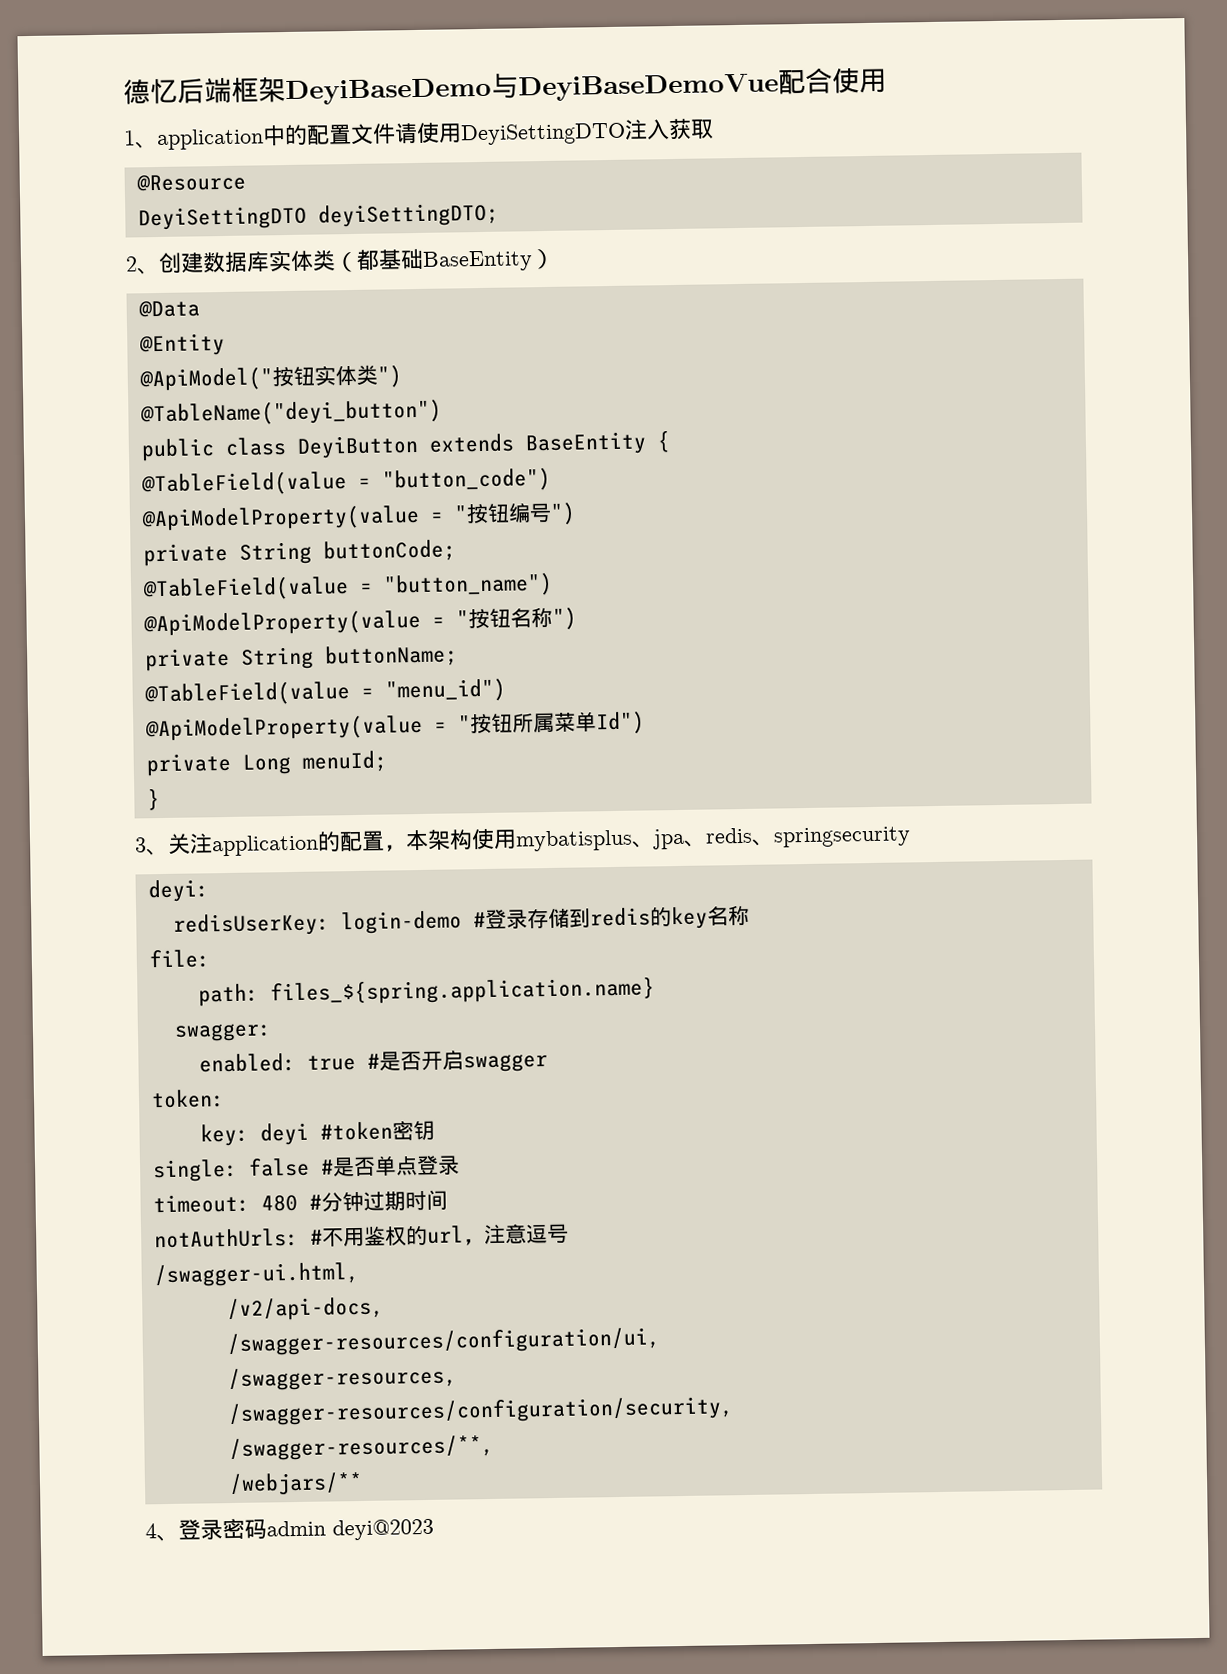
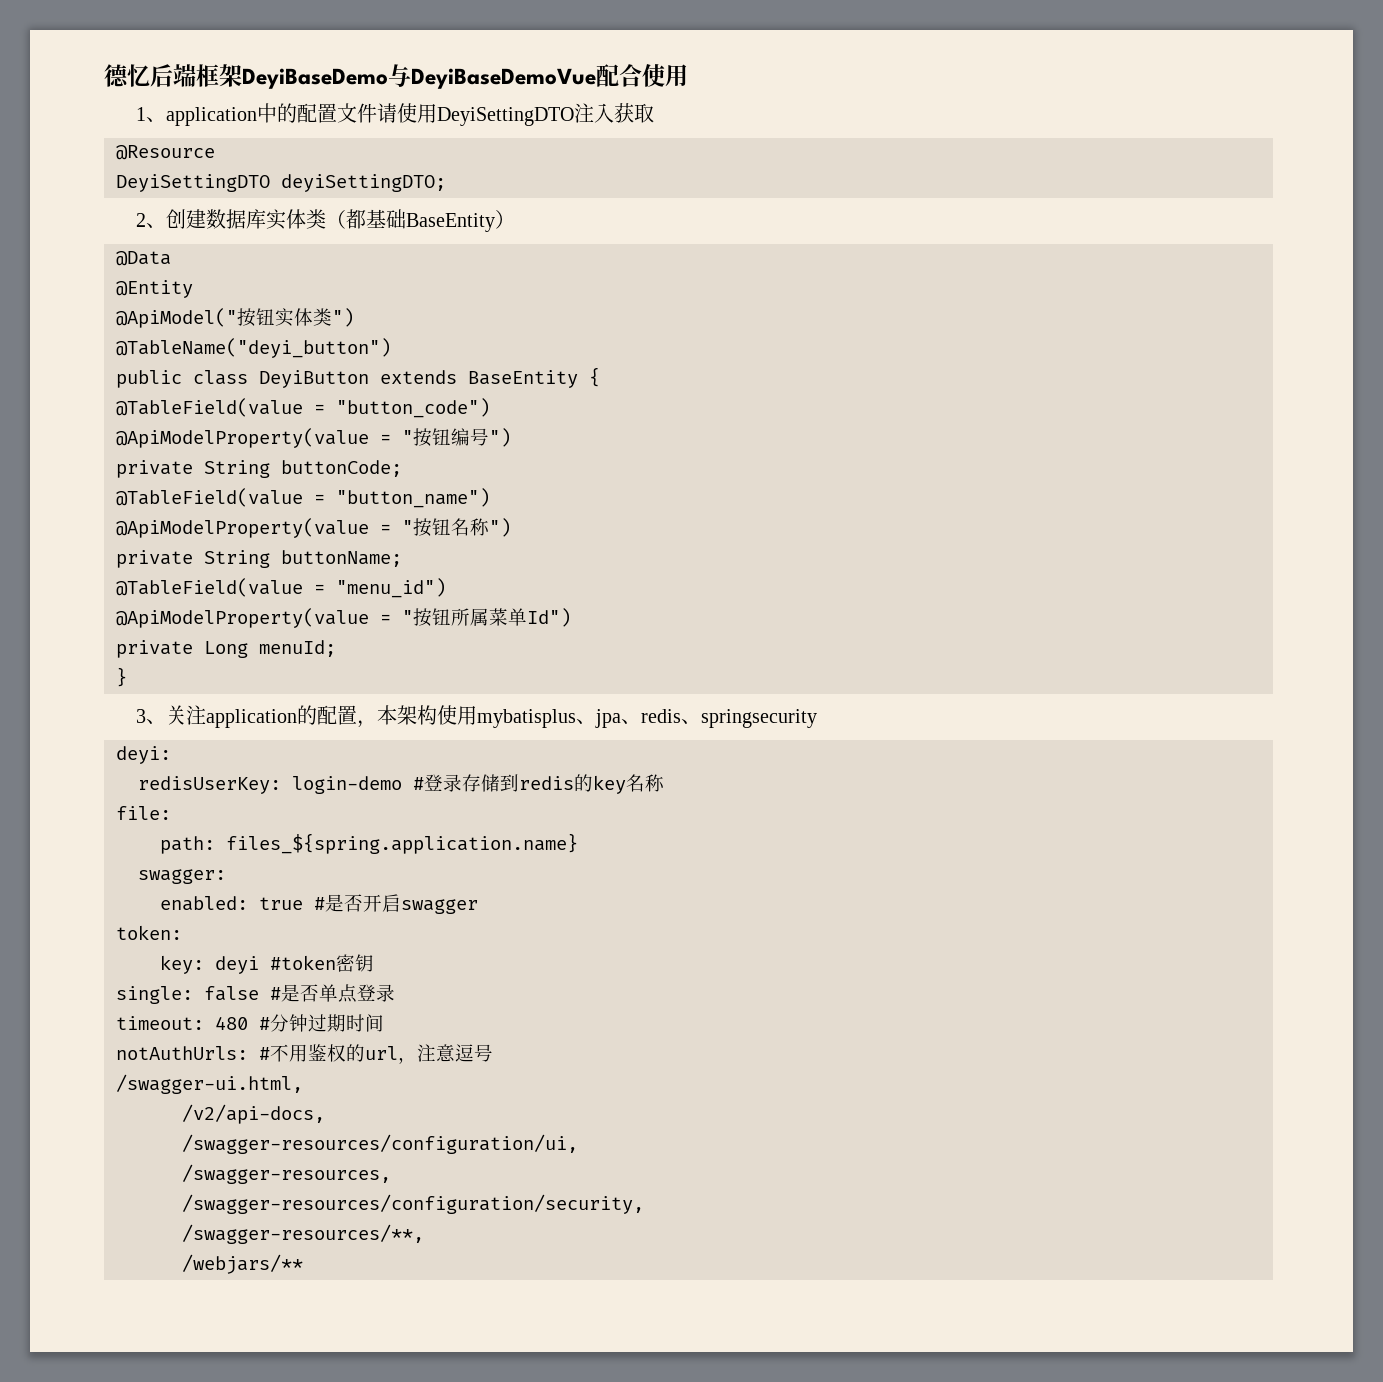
[145,1518,434,1542] // 4、登录密码admin deyi@2023 -> (303, 1264) none

